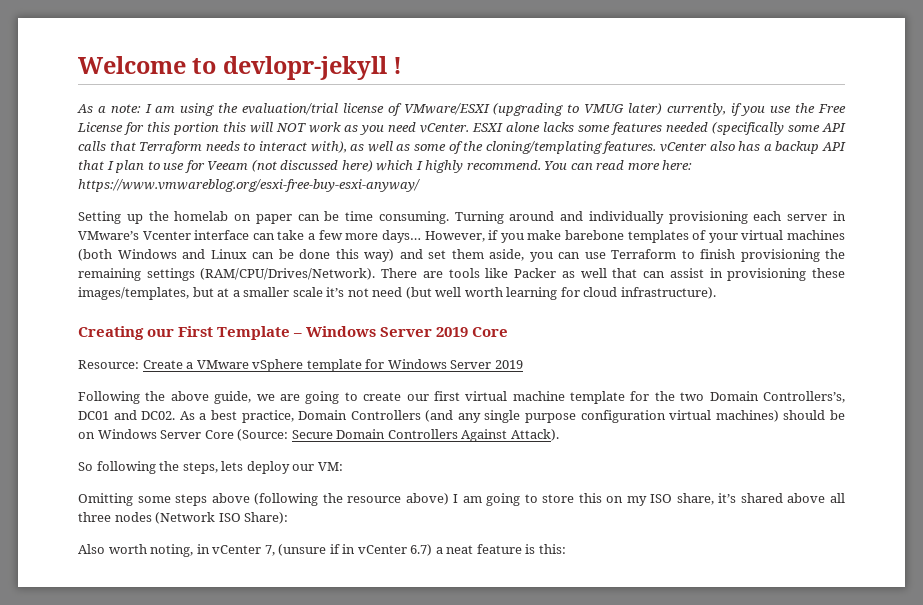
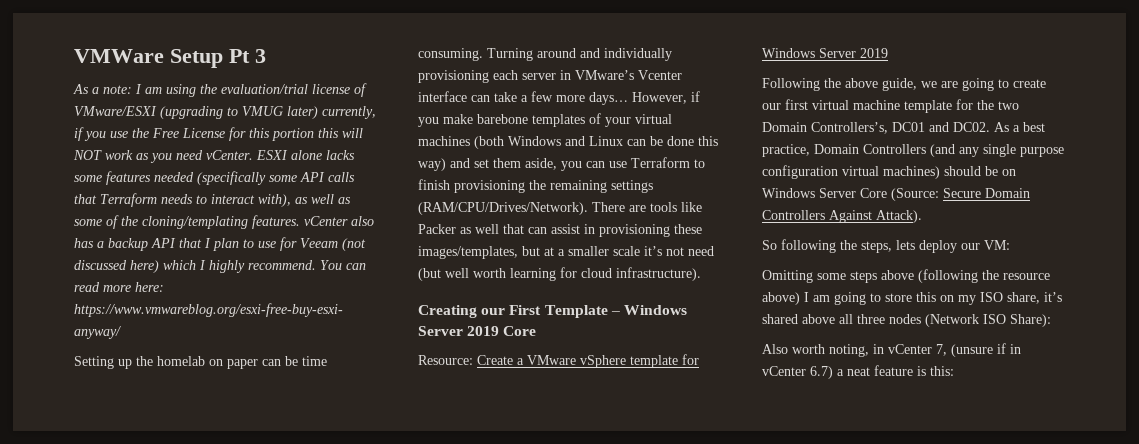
[78,56,403,80] Welcome to devlopr-jekyll ! -> [74,49,266,68] VMWare Setup Pt 3

